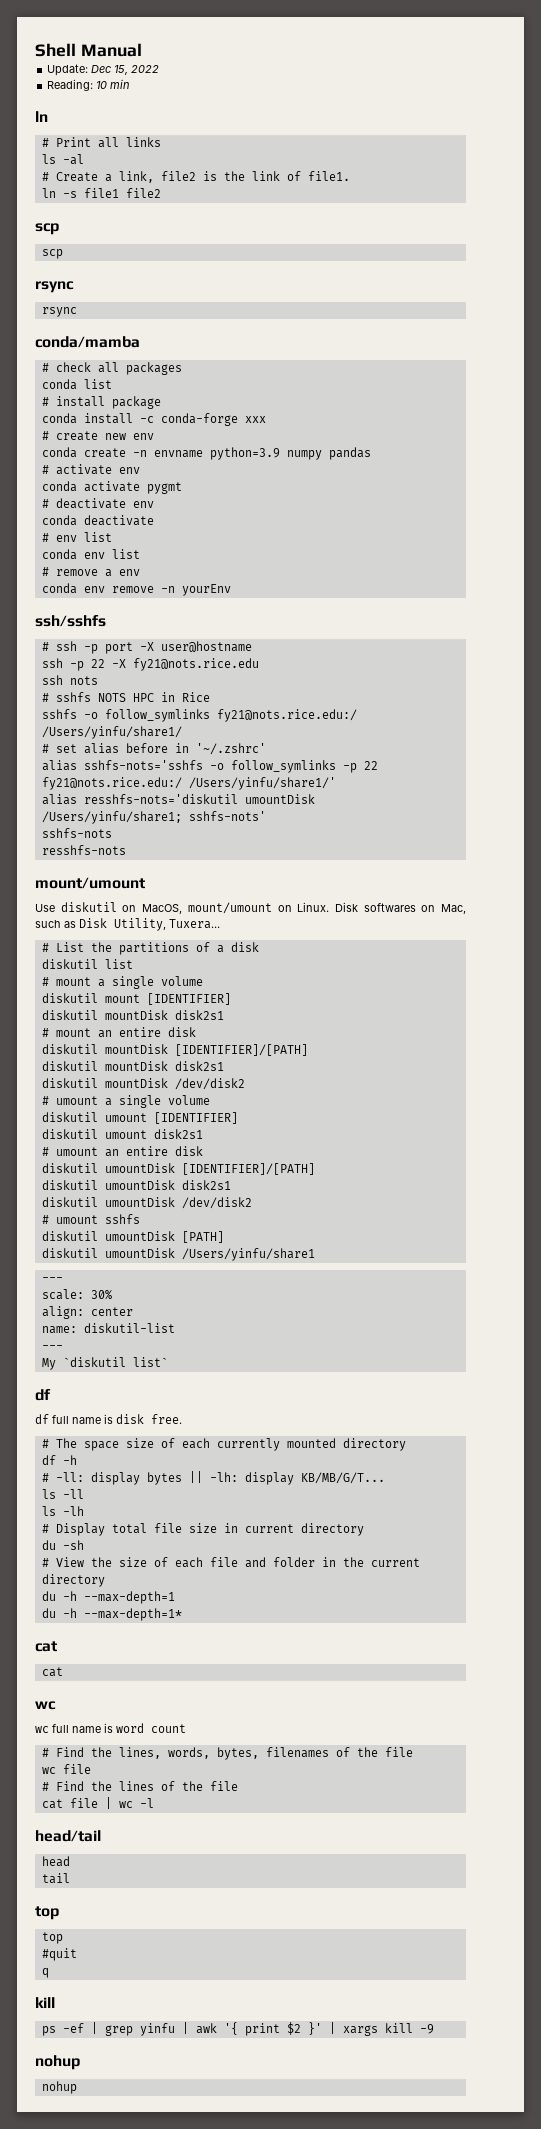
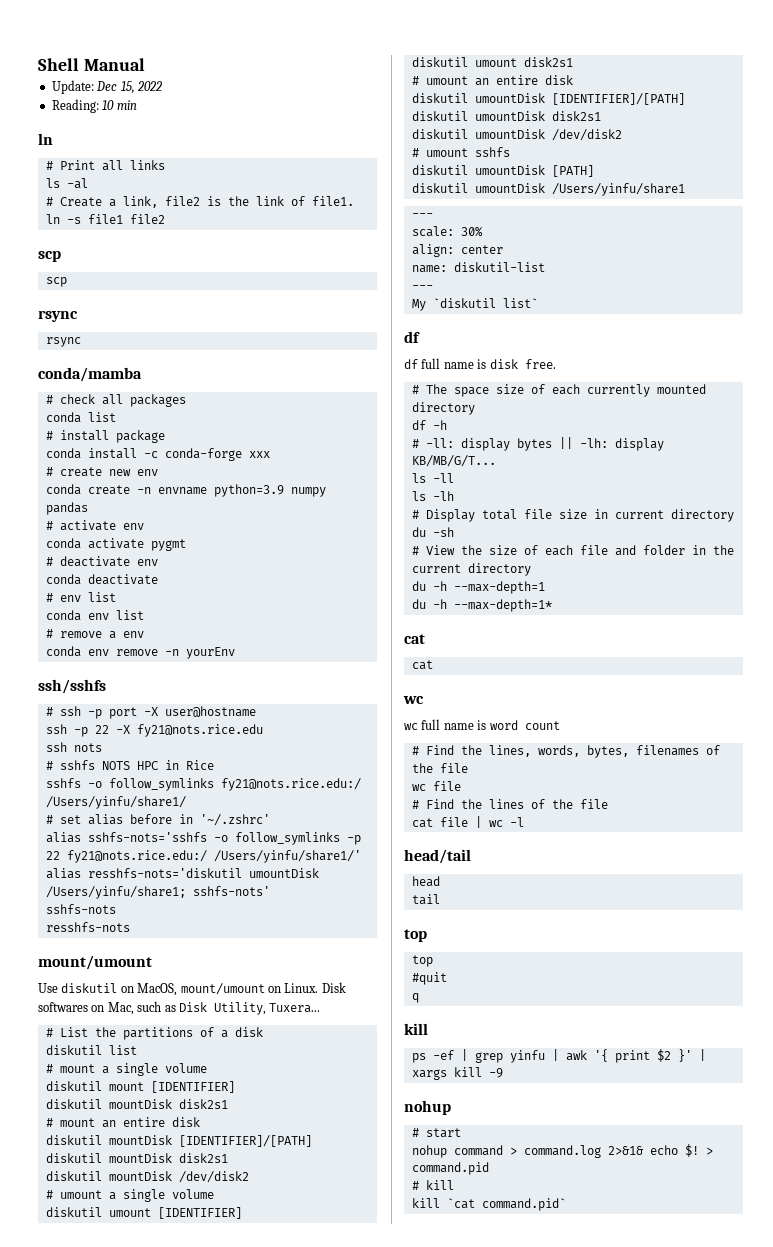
[41,2081,77,2094] // nohup -> [411,1128,461,1138] [411,1144,713,1158] [411,1162,489,1175] [411,1180,454,1190] [411,1198,566,1211] // # start // nohup command > command.log 2>&1& echo $! > command.pid // # kill // kill `cat command.pid`

